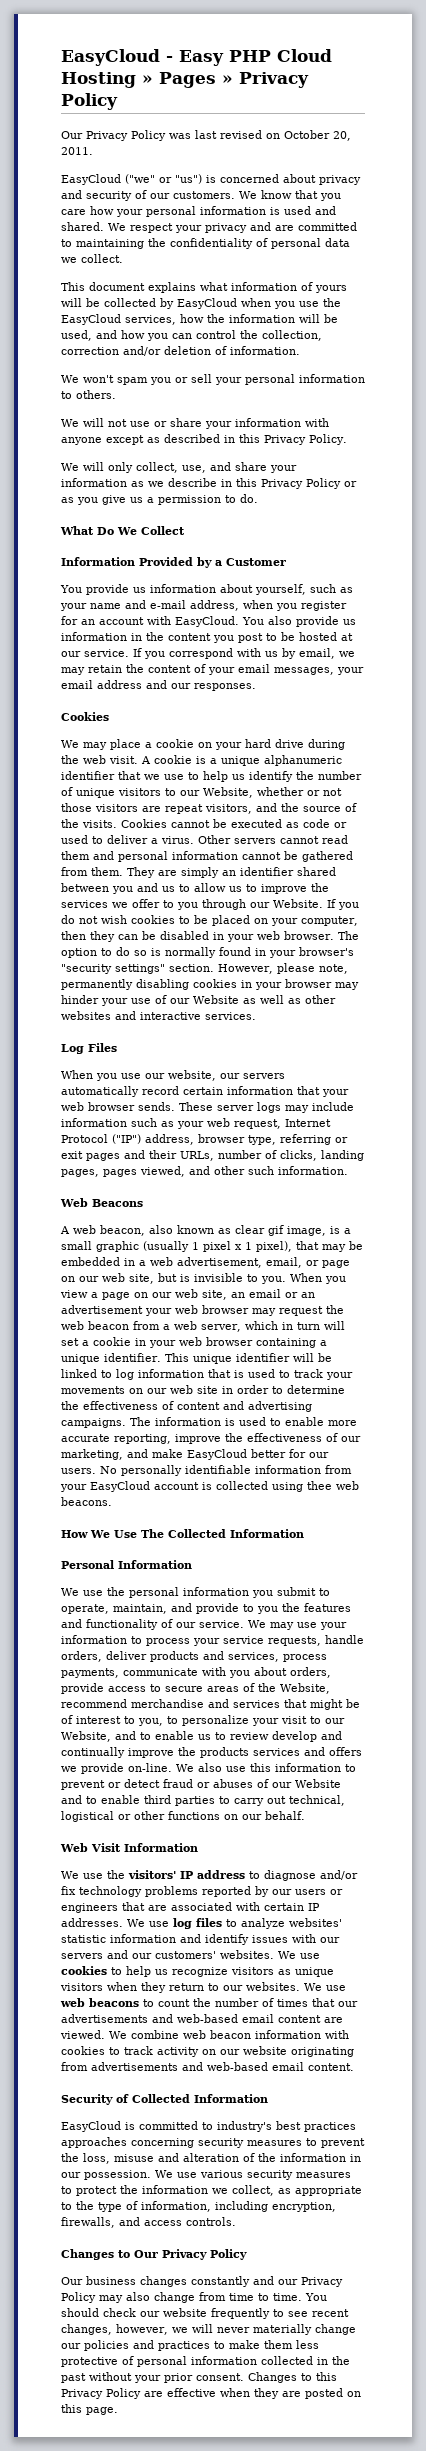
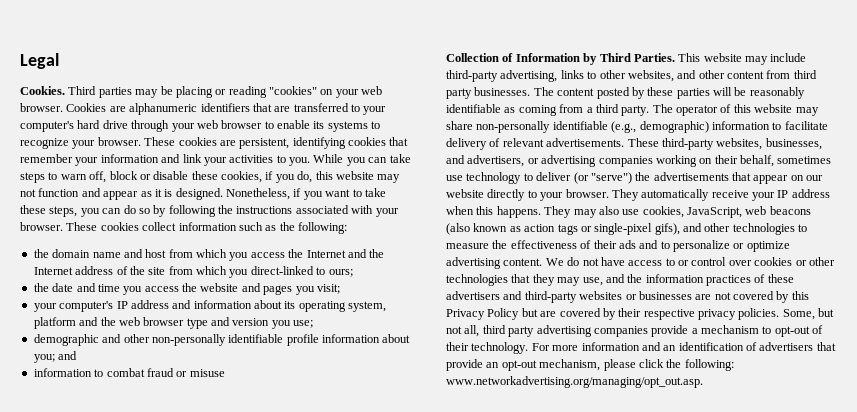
[61,49,332,66] [61,72,309,88] [61,93,118,110] [61,130,351,141] [61,147,93,155] [61,174,361,185] [61,190,341,201] [61,206,336,217] [61,222,357,233] [61,238,350,249] [61,254,123,263] [61,282,347,293] [61,298,341,309] [61,314,338,325] [61,330,322,341] [61,346,300,356] [61,374,365,385] [61,390,116,399] [61,418,329,429] [61,434,347,445] [61,462,297,473] [61,478,357,489] [61,494,258,505] [60,526,185,535] [61,557,286,568] [60,584,353,595] [60,600,347,611] [61,616,356,627] [61,632,353,643] [61,648,355,659] [61,664,364,675] [61,680,256,691] [61,712,109,721] [61,739,345,750] [61,755,342,766] [61,771,362,782] [61,787,342,798] [61,803,357,814] [61,819,347,828] [61,835,348,844] [61,851,353,862] [61,867,336,878] [61,883,329,894] [61,899,359,910] [61,915,358,926] [61,931,359,942] [61,947,354,958] [61,963,348,974] [61,979,359,990] [61,995,336,1006] [61,1011,256,1020] [61,1043,117,1054] [61,1070,285,1081] [61,1086,349,1097] [61,1102,354,1113] [61,1118,331,1129] [61,1134,348,1145] [61,1150,364,1161] [61,1166,348,1177] [60,1198,143,1207] [60,1225,351,1236] [61,1241,363,1252] [61,1257,350,1268] [61,1273,346,1284] [60,1289,315,1300] [61,1305,344,1316] [61,1321,345,1332] [61,1337,327,1348] [61,1353,332,1364] [61,1369,353,1380] [61,1385,345,1394] [61,1401,312,1412] [61,1417,357,1428] [61,1433,361,1444] [61,1449,329,1460] [61,1465,352,1476] [60,1481,359,1492] [61,1497,112,1506] [61,1529,304,1538] [61,1560,192,1569] [61,1587,330,1598] [61,1603,351,1614] [61,1619,347,1630] [61,1635,364,1646] [61,1651,327,1662] [61,1667,331,1678] [61,1683,330,1694] [61,1699,360,1710] [61,1715,345,1726] [61,1731,342,1742] [61,1747,362,1758] [61,1763,356,1774] [61,1779,341,1790] [61,1795,345,1806] [61,1811,305,1822] [60,1843,198,1852] [61,1870,358,1881] [61,1886,343,1897] [61,1902,320,1913] [61,1918,342,1929] [61,1934,340,1945] [61,1950,320,1959] [61,1966,334,1977] [60,1982,346,1993] [60,1998,358,2007] [61,2014,343,2023] [60,2030,349,2039] [61,2046,354,2057] [61,2062,354,2071] [61,2094,268,2105] [61,2121,356,2132] [61,2137,365,2148] [61,2153,361,2164] [61,2170,351,2180] [61,2185,362,2196] [61,2201,336,2212] [61,2217,236,2228] [61,2249,247,2260] [61,2276,343,2287] [61,2292,327,2303] [61,2308,349,2319] [61,2324,356,2335] [61,2340,319,2351] [61,2356,350,2367] [61,2372,337,2383] [61,2388,361,2399] [61,2404,118,2415] EasyCloud - Easy PHP Cloud Hosting » Pages » Privacy Policy // Our Privacy Policy was last revised on October 20, 2011. // EasyCloud ("we" or "us") is concerned about privacy and security of our customers. We know that you care how your personal information is used and shared. We respect your privacy and are committed to maintaining the confidentiality of personal data we collect. // This document explains what information of yours will be collected by EasyCloud when you use the EasyCloud services, how the information will be used, and how you can control the collection, correction and/or deletion of information. // We won't spam you or sell your personal information to others. // We will not use or share your information with anyone except as described in this Privacy Policy. // We will only collect, use, and share your information as we describe in this Privacy Policy or as you give us a permission to do. // What Do We Collect // Information Provided by a Customer // You provide us information about yourself, such as your name and e-mail address, when you register for an account with EasyCloud. You also provide us information in the content you post to be hosted at our service. If you correspond with us by email, we may retain the content of your email messages, your email address and our responses. // Cookies // We may place a cookie on your hard drive during the web visit. A cookie is a unique alphanumeric identifier that we use to help us identify the number of unique visitors to our Website, whether or not those visitors are repeat visitors, and the source of the visits. Cookies cannot be executed as code or used to deliver a virus. Other servers cannot read them and personal information cannot be gathered from them. They are simply an identifier shared between you and us to allow us to improve the services we offer to you through our Website. If you do not wish cookies to be placed on your computer, then they can be disabled in your web browser. The option to do so is normally found in your browser's "security settings" section. However, please note, permanently disabling cookies in your browser may hinder your use of our Website as well as other websites and interactive services. // Log Files // When you use our website, our servers automatically record certain information that your web browser sends. These server logs may include information such as your web request, Internet Protocol ("IP") address, browser type, referring or exit pages and their URLs, number of clicks, landing pages, pages viewed, and other such information. // Web Beacons // A web beacon, also known as clear gif image, is a small graphic (usually 1 pixel x 1 pixel), that may be embedded in a web advertisement, email, or page on our web site, but is invisible to you. When you view a page on our web site, an email or an advertisement your web browser may request the web beacon from a web server, which in turn will set a cookie in your web browser containing a unique identifier. This unique identifier will be linked to log information that is used to track your movements on our web site in order to determine the effectiveness of content and advertising campaigns. The information is used to enable more accurate reporting, improve the effectiveness of our marketing, and make EasyCloud better for our users. No personally identifiable information from your EasyCloud account is collected using thee web beacons. // How We Use The Collected Information // Personal Information // We use the personal information you submit to operate, maintain, and provide to you the features and functionality of our service. We may use your information to process your service requests, handle orders, deliver products and services, process payments, communicate with you about orders, provide access to secure areas of the Website, recommend merchandise and services that might be of interest to you, to personalize your visit to our Website, and to enable us to review develop and continually improve the products services and offers we provide on-line. We also use this information to prevent or detect fraud or abuses of our Website and to enable third parties to carry out technical, logistical or other functions on our behalf. // Web Visit Information // We use the visitors' IP address to diagnose and/or fix technology problems reported by our users or engineers that are associated with certain IP addresses. We use log files to analyze websites' statistic information and identify issues with our servers and our customers' websites. We use cookies to help us recognize visitors as unique visitors when they return to our websites. We use web beacons to count the number of times that our advertisements and web-based email content are viewed. We combine web beacon information with cookies to track activity on our website originating from advertisements and web-based email content. // Security of Collected Information // EasyCloud is committed to industry's best practices approaches concerning security measures to prevent the loss, misuse and alteration of the information in our possession. We use various security measures to protect the information we collect, as appropriate to the type of information, including encryption, firewalls, and access controls. // Changes to Our Privacy Policy // Our business changes constantly and our Privacy Policy may also change from time to time. You should check our website frequently to see recent changes, however, we will never materially change our policies and practices to make them less protective of personal information collected in the past without your prior consent. Changes to this Privacy Policy are effective when they are posted on this page. -> [20,53,59,69] [20,86,383,98] [20,103,387,115] [20,120,381,132] [20,137,409,149] [20,154,411,166] [20,171,401,183] [20,188,386,200] [20,205,399,217] [20,222,347,234] [33,249,385,261] [33,266,353,278] [33,283,340,295] [33,300,387,312] [33,317,314,329] [33,334,411,346] [33,351,78,363] [33,368,225,377] [446,53,807,65] [446,70,817,82] [446,87,805,99] [446,104,819,116] [446,121,828,133] [446,138,822,150] [446,155,832,167] [446,172,824,184] [446,189,830,201] [446,206,811,218] [446,223,808,235] [446,240,790,252] [446,257,835,269] [446,274,794,286] [446,291,809,303] [446,308,835,320] [446,325,824,337] [446,342,836,354] [446,359,734,371] [446,376,703,388] Legal // Cookies. Third parties may be placing or reading "cookies" on your web browser. Cookies are alphanumeric identifiers that are transferred to your computer's hard drive through your web browser to enable its systems to recognize your browser. These cookies are persistent, identifying cookies that remember your information and link your activities to you. While you can take steps to warn off, block or disable these cookies, if you do, this website may not function and appear as it is designed. Nonetheless, if you want to take these steps, you can do so by following the instructions associated with your browser. These cookies collect information such as the following: // the domain name and host from which you access the Internet and the Internet address of the site from which you direct-linked to ours; // the date and time you access the website and pages you visit; // your computer's IP address and information about its operating system, platform and the web browser type and version you use; // demographic and other non-personally identifiable profile information about you; and // information to combat fraud or misuse // Collection of Information by Third Parties. This website may include third-party advertising, links to other websites, and other content from third party businesses. The content posted by these parties will be reasonably identifiable as coming from a third party. The operator of this website may share non-personally identifiable (e.g., demographic) information to facilitate delivery of relevant advertisements. These third-party websites, businesses, and advertisers, or advertising companies working on their behalf, sometimes use technology to deliver (or "serve") the advertisements that appear on our website directly to your browser. They automatically receive your IP address when this happens. They may also use cookies, JavaScript, web beacons (also known as action tags or single-pixel gifs), and other technologies to measure the effectiveness of their ads and to personalize or optimize advertising content. We do not have access to or control over cookies or other technologies that they may use, and the information practices of these advertisers and third-party websites or businesses are not covered by this Privacy Policy but are covered by their respective privacy policies. Some, but not all, third party advertising companies provide a mechanism to opt-out of their technology. For more information and an identification of advertisers that provide an opt-out mechanism, please click the following: www.networkadvertising.org/managing/opt_out.asp.

